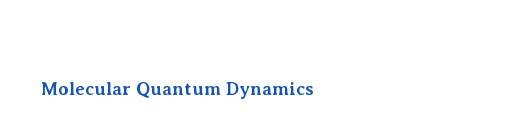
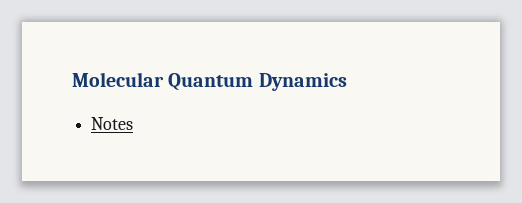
(314, 90) none -> [91,117,134,130] // Notes

